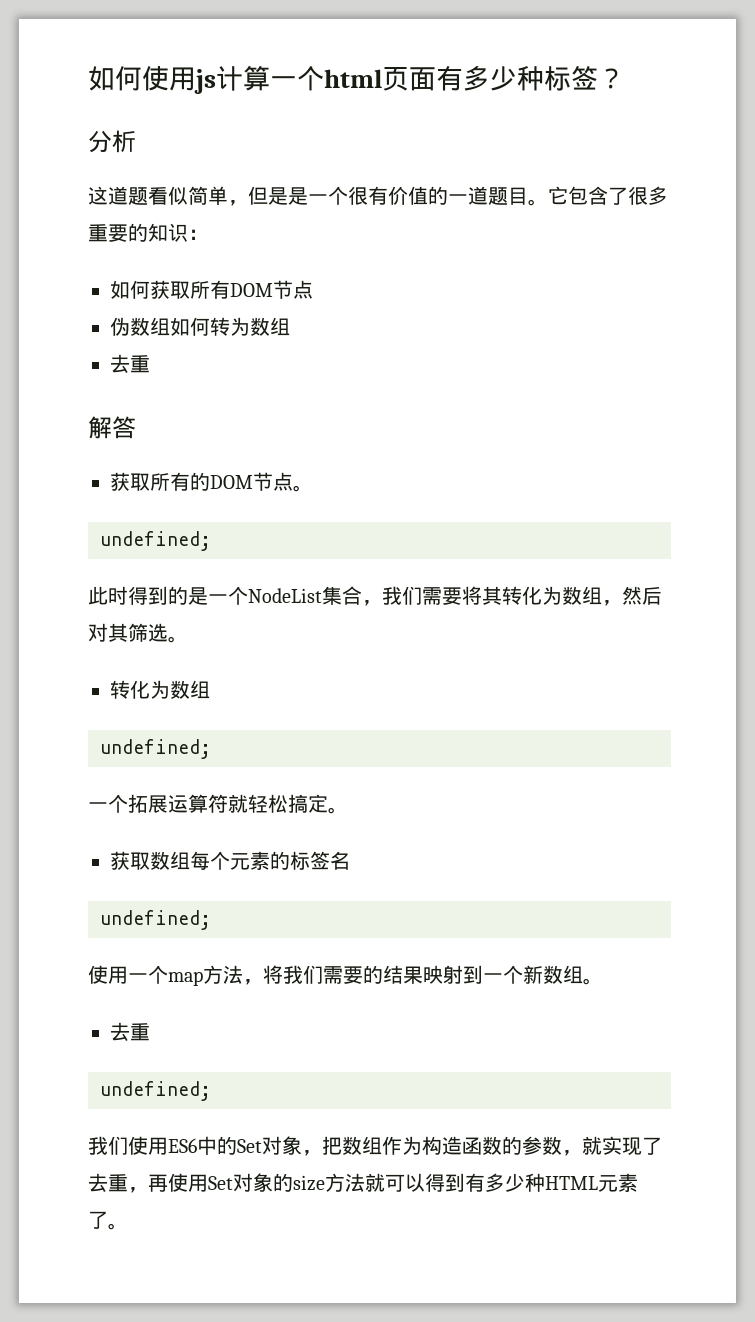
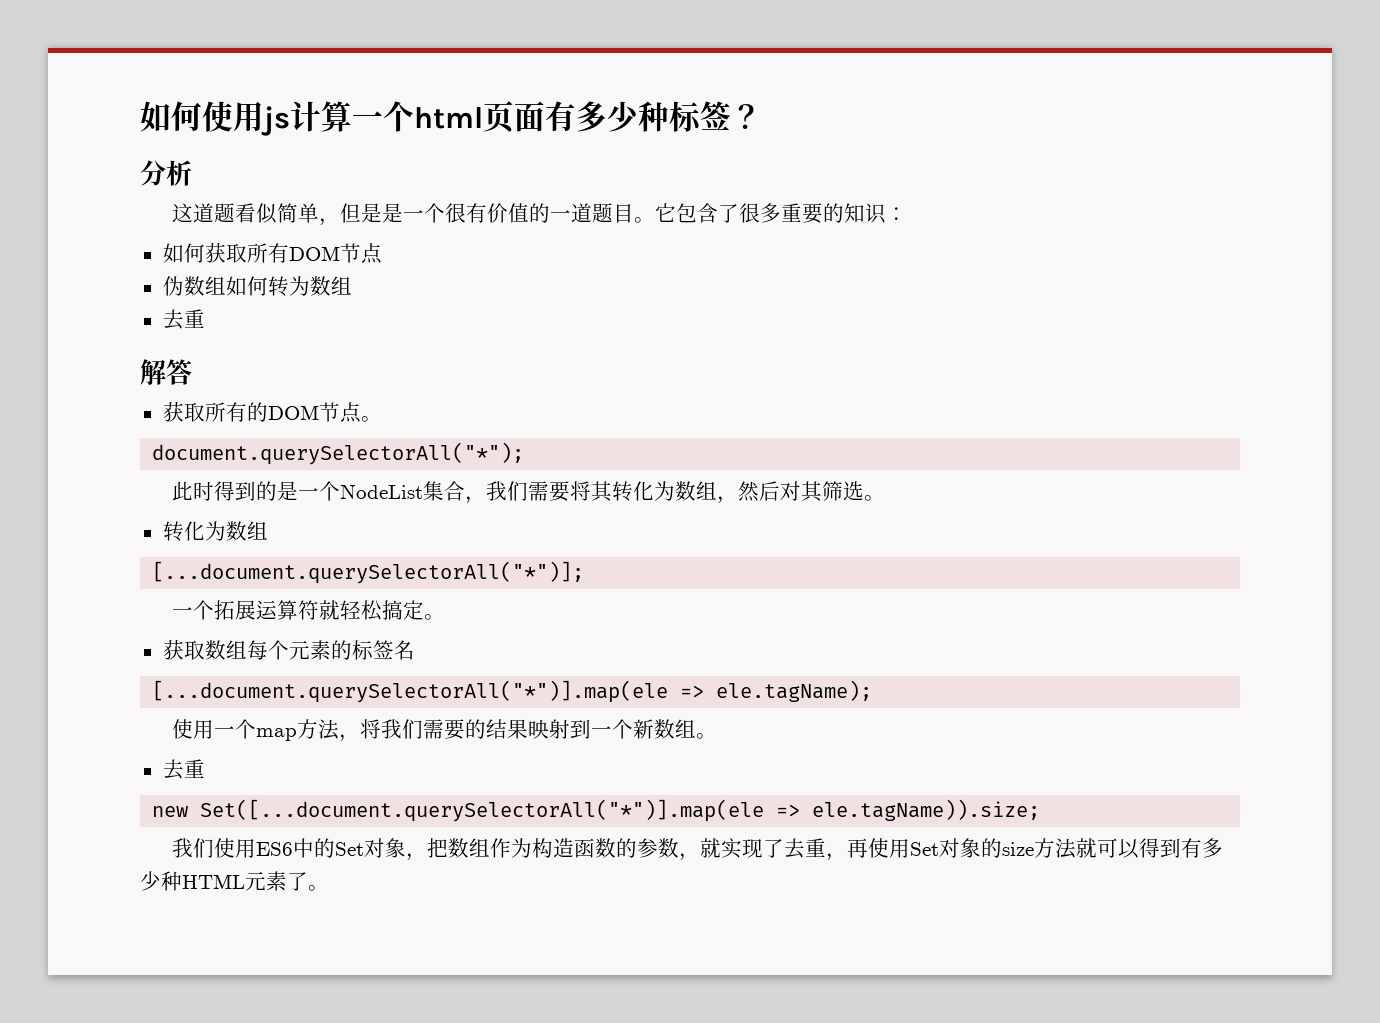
[100,531,211,551] undefined; -> [152,442,525,465] document.querySelectorAll("*");
[100,739,211,759] undefined; -> [152,561,585,584] [...document.querySelectorAll("*")];
[100,910,211,930] undefined; -> [152,680,873,703] [...document.querySelectorAll("*")].map(ele => ele.tagName);
[100,1081,211,1101] undefined; -> [152,799,1041,822] new Set([...document.querySelectorAll("*")].map(ele => ele.tagName)).size;

